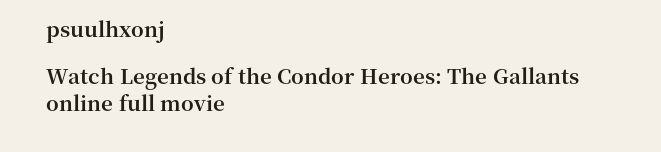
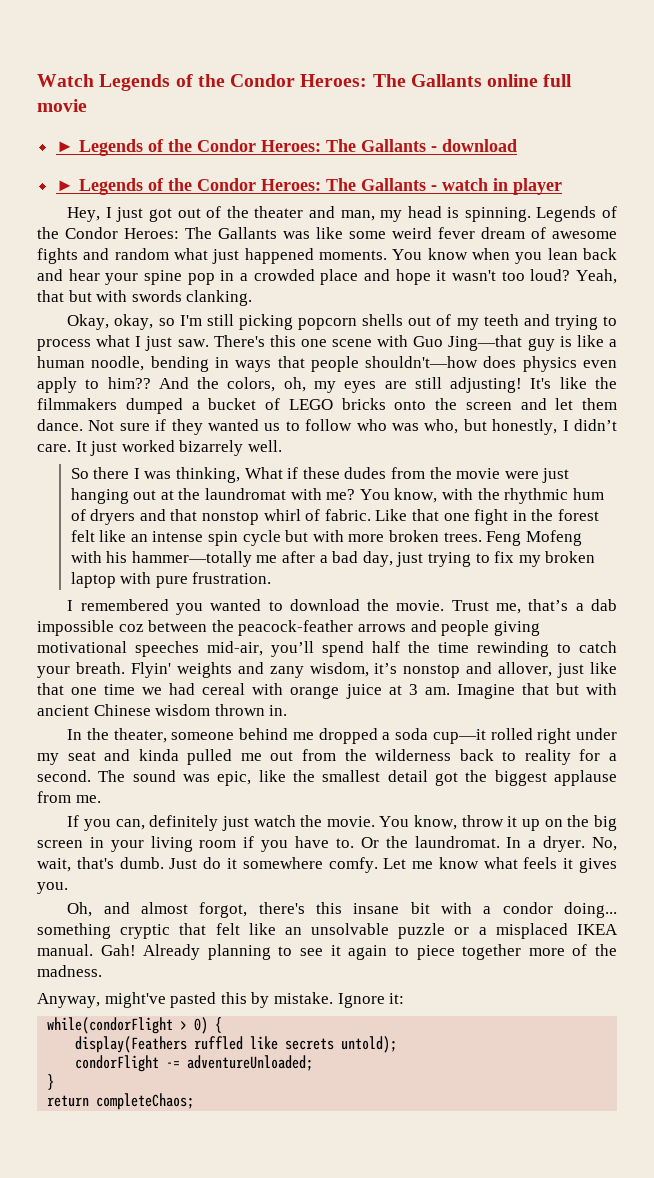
[46,20,165,43] psuulhxonj // -> (37, 80) none
(226, 103) none -> [55,139,517,156] [55,178,562,195] [67,206,617,222] [37,227,617,239] [37,248,617,264] [37,269,618,285] [37,290,253,306] [67,314,617,330] [37,335,617,351] [37,356,617,372] [37,377,617,393] [37,398,617,414] [37,419,617,435] [37,440,282,456] [70,467,570,483] [70,488,604,504] [70,509,599,525] [70,530,582,546] [70,551,596,567] [70,572,272,588] [67,599,617,615] [37,620,540,636] [37,641,617,657] [37,662,617,678] [37,683,617,699] [37,704,288,716] [67,728,618,744] [37,749,617,765] [37,770,617,786] [37,791,101,803] [67,815,617,831] [37,836,618,852] [37,857,617,873] [37,882,68,894] [67,902,617,918] [37,923,618,939] [37,944,617,960] [37,965,102,977] [37,992,405,1008] [47,1017,223,1034] [75,1036,398,1053] [75,1055,314,1072] [47,1074,55,1090] [47,1093,195,1110] // ► Legends of the Condor Heroes: The Gallants - download // ► Legends of the Condor Heroes: The Gallants - watch in player // Hey, I just got out of the theater and man, my head is spinning. Legends of the Condor Heroes: The Gallants was like some weird fever dream of awesome fights and random what just happened moments. You know when you lean back and hear your spine pop in a crowded place and hope it wasn't too loud? Yeah, that but with swords clanking. // Okay, okay, so I'm still picking popcorn shells out of my teeth and trying to process what I just saw. There's this one scene with Guo Jing—that guy is like a human noodle, bending in ways that people shouldn't—how does physics even apply to him?? And the colors, oh, my eyes are still adjusting! It's like the filmmakers dumped a bucket of LEGO bricks onto the screen and let them dance. Not sure if they wanted us to follow who was who, but honestly, I didn’t care. It just worked bizarrely well. // So there I was thinking, What if these dudes from the movie were just hanging out at the laundromat with me? You know, with the rhythmic hum of dryers and that nonstop whirl of fabric. Like that one fight in the forest felt like an intense spin cycle but with more broken trees. Feng Mofeng with his hammer—totally me after a bad day, just trying to fix my broken laptop with pure frustration. // I remembered you wanted to download the movie. Trust me, that’s a dab impossible coz between the peacock-feather arrows and people giving motivational speeches mid-air, you’ll spend half the time rewinding to catch your breath. Flyin' weights and zany wisdom, it’s nonstop and allover, just like that one time we had cereal with orange juice at 3 am. Imagine that but with ancient Chinese wisdom thrown in. // In the theater, someone behind me dropped a soda cup—it rolled right under my seat and kinda pulled me out from the wilderness back to reality for a second. The sound was epic, like the smallest detail got the biggest applause from me. // If you can, definitely just watch the movie. You know, throw it up on the big screen in your living room if you have to. Or the laundromat. In a dryer. No, wait, that's dumb. Just do it somewhere comfy. Let me know what feels it gives you. // Oh, and almost forgot, there's this insane bit with a condor doing... something cryptic that felt like an unsolvable puzzle or a misplaced IKEA manual. Gah! Already planning to see it again to piece together more of the madness. // Anyway, might've pasted this by mistake. Ignore it: // while(condorFlight > 0) { // display(Feathers ruffled like secrets untold); // condorFlight -= adventureUnloaded; // } // return completeChaos;

